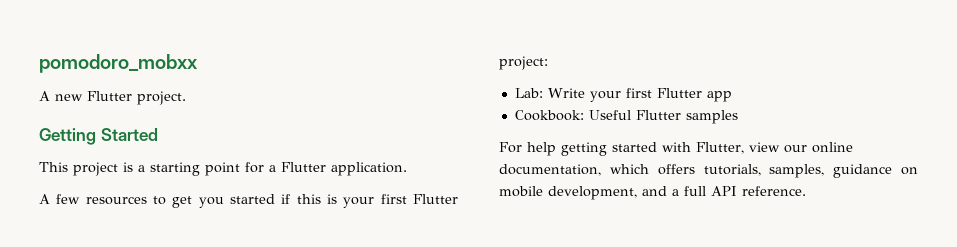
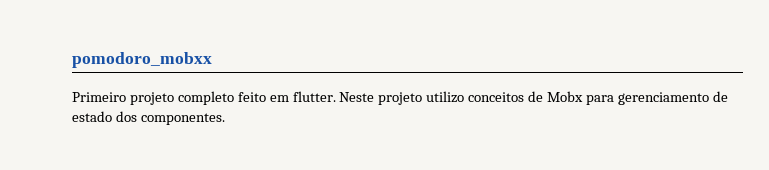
[39,91,186,105] [39,128,158,145] [39,162,407,176] [39,194,458,208] [499,56,548,70] [514,88,732,102] [514,110,738,124] [499,142,853,156] [499,164,918,178] [499,186,806,200] A new Flutter project. // Getting Started // This project is a starting point for a Flutter application. // A few resources to get you started if this is your first Flutter project: // Lab: Write your first Flutter app // Cookbook: Useful Flutter samples // For help getting started with Flutter, view our online documentation, which offers tutorials, samples, guidance on mobile development, and a full API reference. -> [72,91,728,105] [72,111,225,125] Primeiro projeto completo feito em flutter. Neste projeto utilizo conceitos de Mobx para gerenciamento de estado dos componentes.

